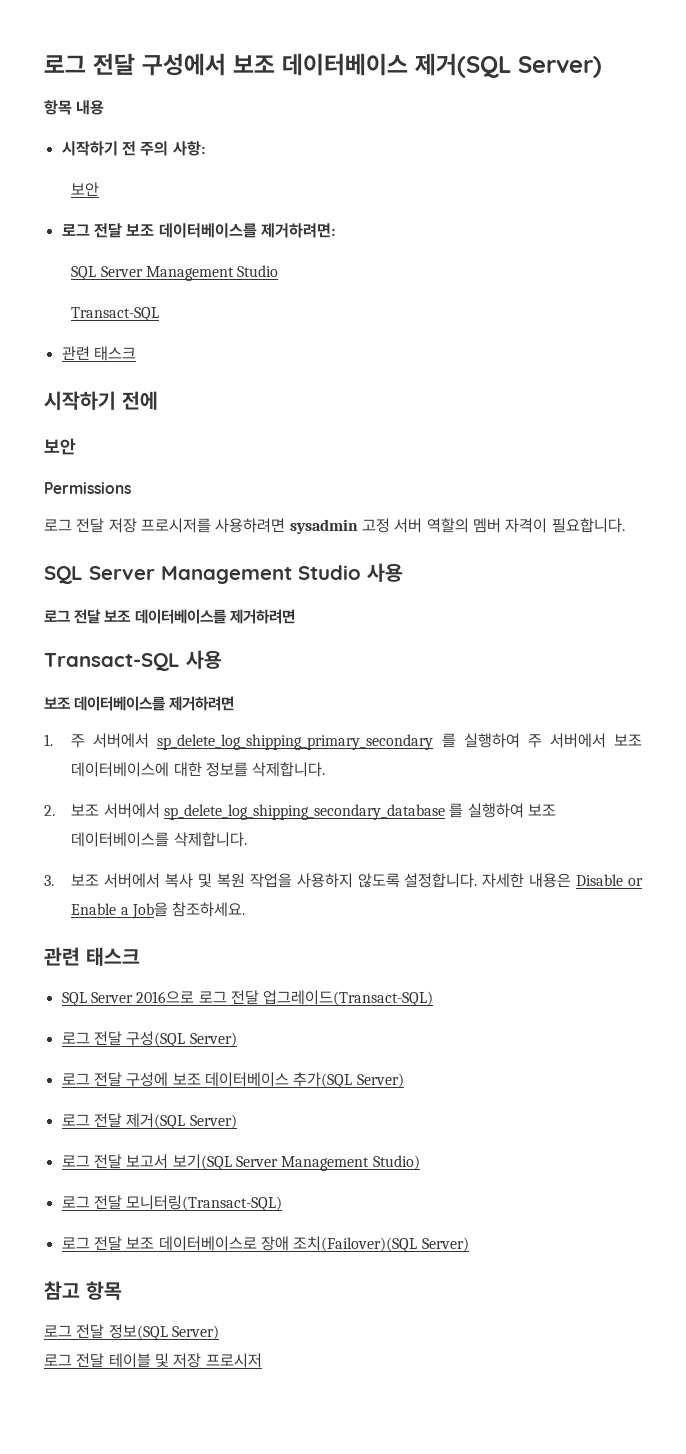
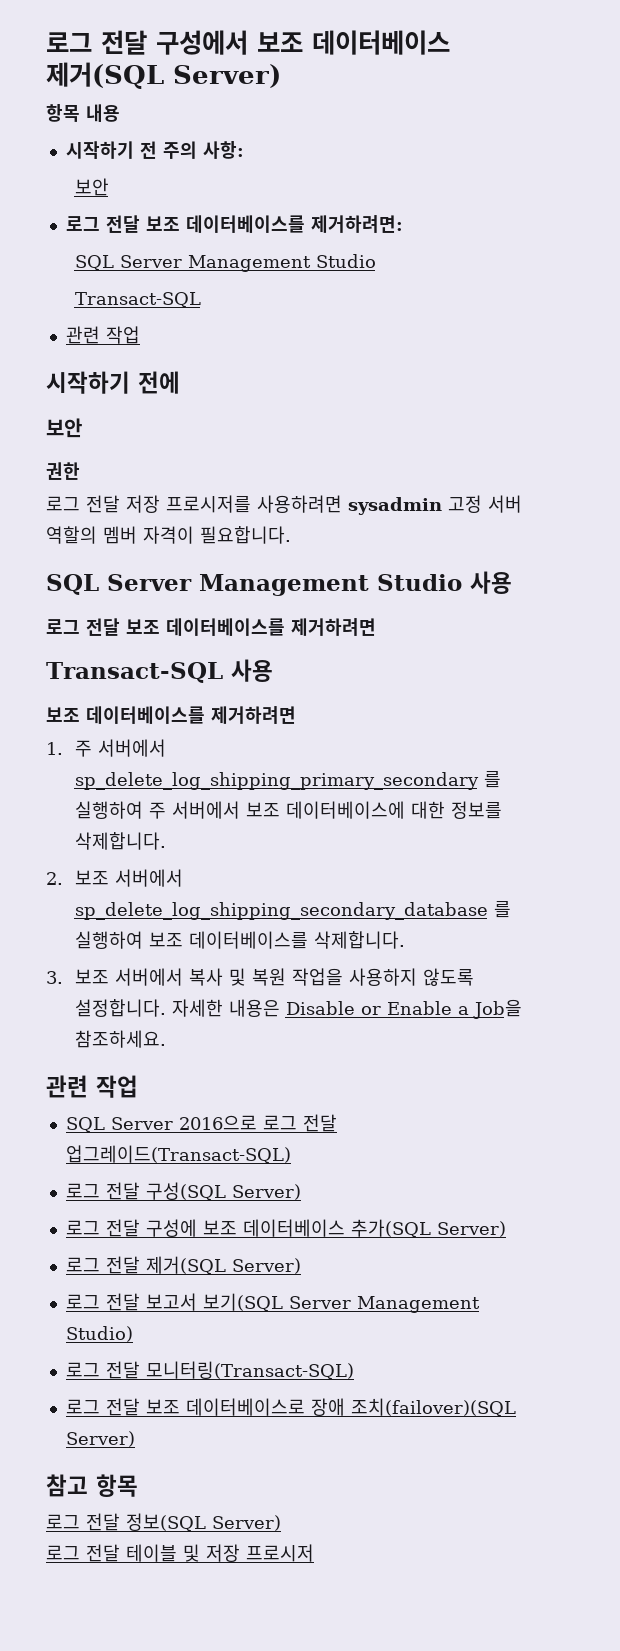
[93,346,136,361] 태스크 -> [105,326,140,344] 작업
[44,482,131,494] Permissions -> [46,462,80,480] 권한
[86,947,140,966] 태스크 -> [96,1075,138,1098] 작업
[293,1236,418,1252] 조치(Failover)(SQL -> [350,1398,516,1417] 조치(failover)(SQL

